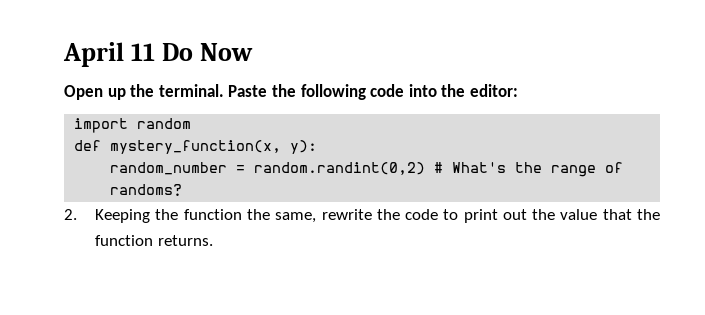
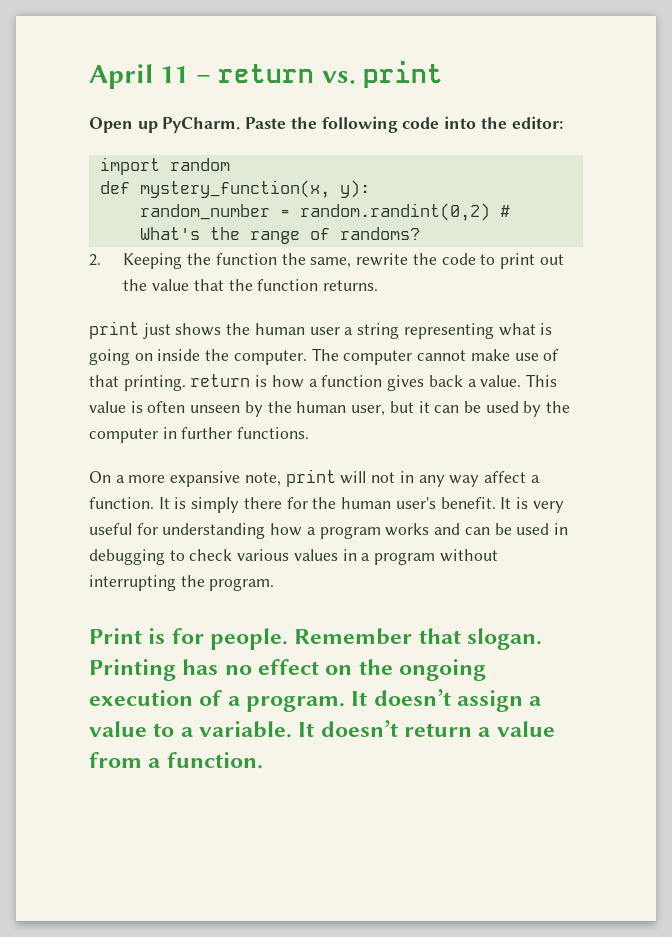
[161,43,253,61] Do Now -> [195,61,444,88] – return vs. print
[130,84,224,97] the terminal. -> [162,117,241,133] PyCharm.
(213, 240) none -> [89,321,553,339] [89,348,560,365] [89,374,557,391] [89,401,571,417] [89,427,310,443] [89,469,540,487] [89,497,564,513] [89,523,568,539] [89,549,498,565] [89,575,275,591] [89,628,543,650] [89,659,487,681] [89,688,542,712] [89,719,555,738] [89,752,263,769] // print just shows the human user a string representing what is going on inside the computer. The computer cannot make use of that printing. return is how a function gives back a value. This value is often unseen by the human user, but it can be used by the computer in further functions. // On a more expansive note, print will not in any way affect a function. It is simply there for the human user's benefit. It is very useful for understanding how a program works and can be used in debugging to check various values in a program without interrupting the program. // Print is for people. Remember that slogan. Printing has no effect on the ongoing execution of a program. It doesn’t assign a value to a variable. It doesn’t return a value from a function.

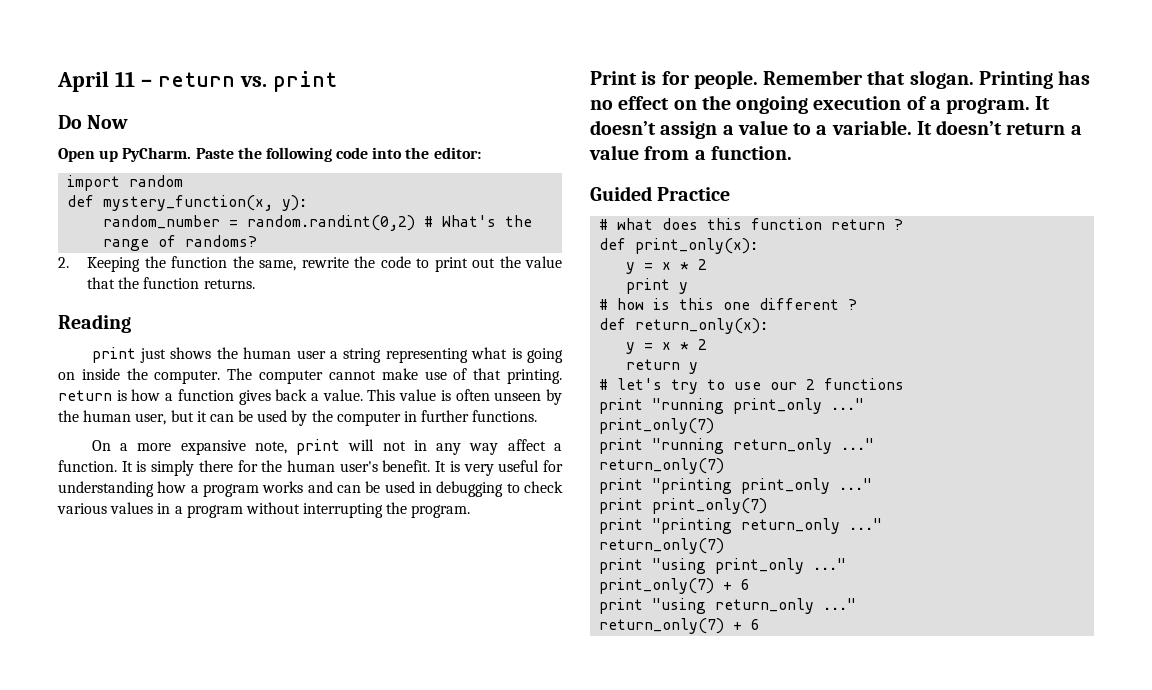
(444, 74) none -> [58,115,129,129] // Do Now
(379, 285) none -> [58,314,131,333] // Reading
(263, 760) none -> [590,186,731,201] [599,218,904,230] [599,238,759,254] [626,259,708,274] [626,278,689,294] [599,298,858,310] [599,318,769,334] [626,339,708,354] [626,359,699,374] [599,378,905,394] [599,398,865,414] [599,418,715,434] [599,438,875,454] [599,458,725,474] [599,478,873,494] [599,498,768,514] [599,518,883,534] [599,538,725,554] [599,558,847,574] [599,578,751,594] [599,598,857,614] [599,618,761,634] // Guided Practice // # what does this function return ? // def print_only(x): // y = x * 2 // print y // # how is this one different ? // def return_only(x): // y = x * 2 // return y // # let's try to use our 2 functions // print "running print_only ..." // print_only(7) // print "running return_only ..." // return_only(7) // print "printing print_only ..." // print print_only(7) // print "printing return_only ..." // return_only(7) // print "using print_only ..." // print_only(7) + 6 // print "using return_only ..." // return_only(7) + 6

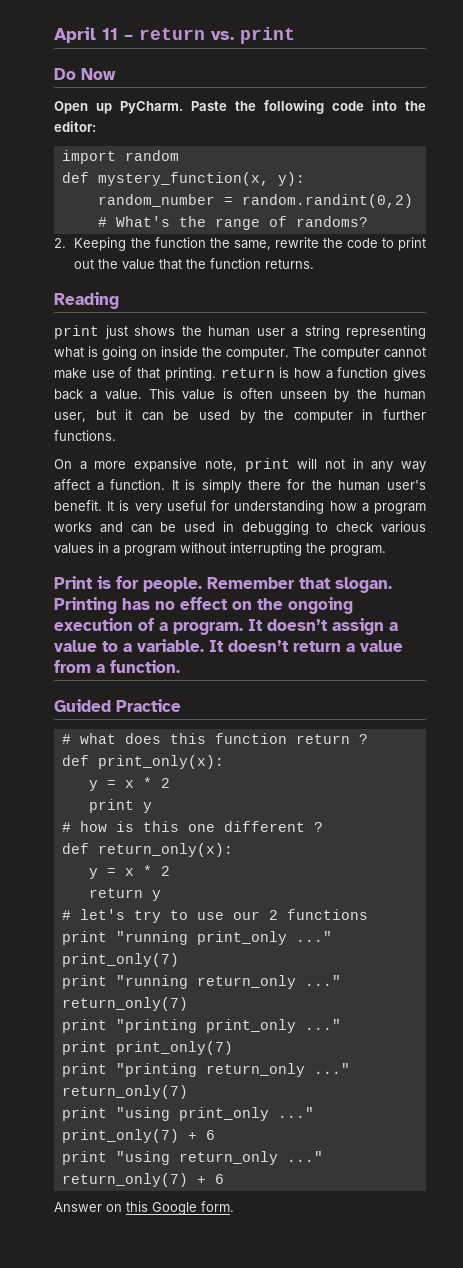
(761, 624) none -> [54,1201,234,1215] // Answer on this Google form.

